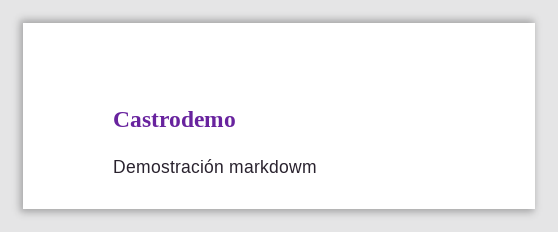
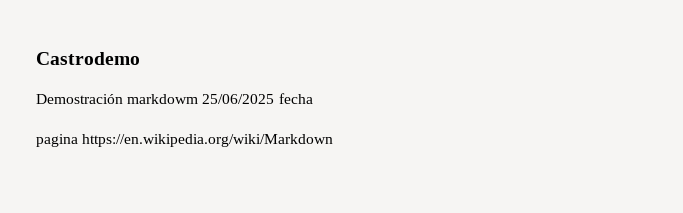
(317, 166) none -> [202,93,313,104] [36,134,334,147] 25/06/2025 fecha // pagina https://en.wikipedia.org/wiki/Markdown

